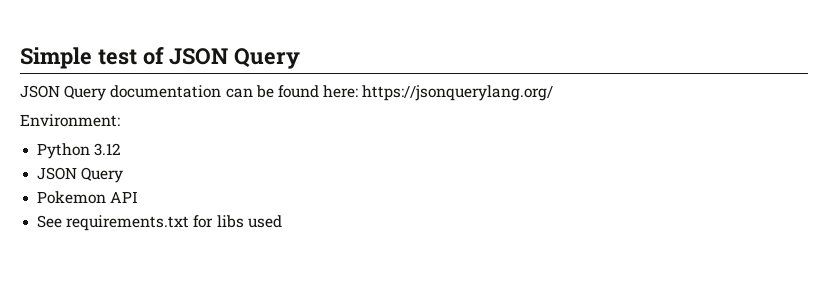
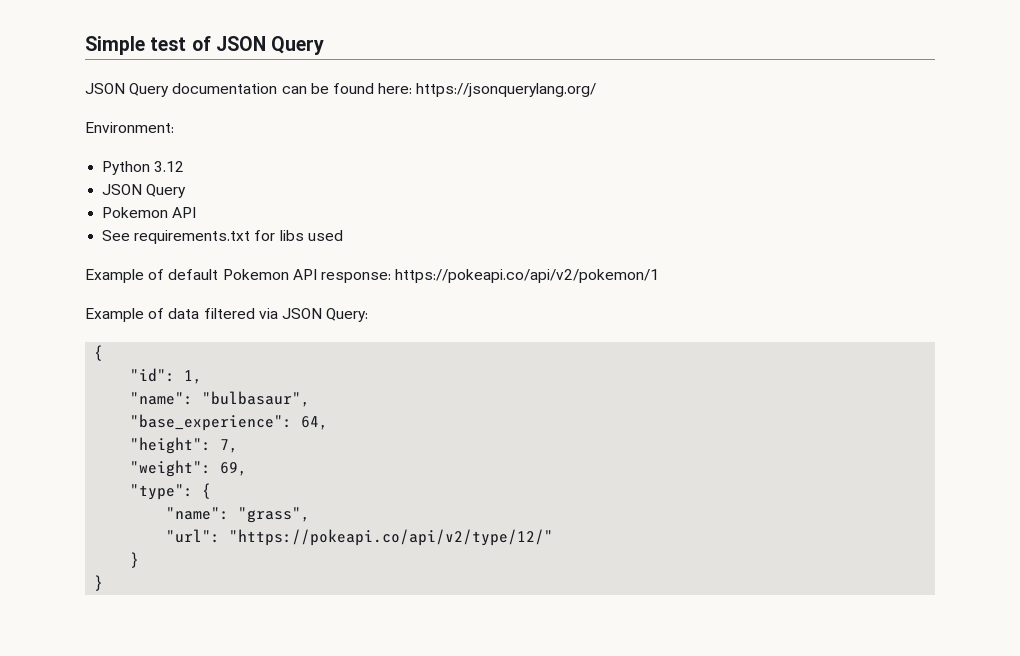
(282, 221) none -> [85,269,660,283] [85,308,369,322] [94,345,104,361] [130,368,203,384] [130,391,311,407] [130,414,329,431] [130,437,239,454] [130,460,248,477] [130,483,212,500] [166,507,311,523] [166,529,554,546] [130,552,140,568] [94,575,104,591] // Example of default Pokemon API response: https://pokeapi.co/api/v2/pokemon/1 // Example of data filtered via JSON Query: // { // "id": 1, // "name": "bulbasaur", // "base_experience": 64, // "height": 7, // "weight": 69, // "type": { // "name": "grass", // "url": "https://pokeapi.co/api/v2/type/12/" // } // }

